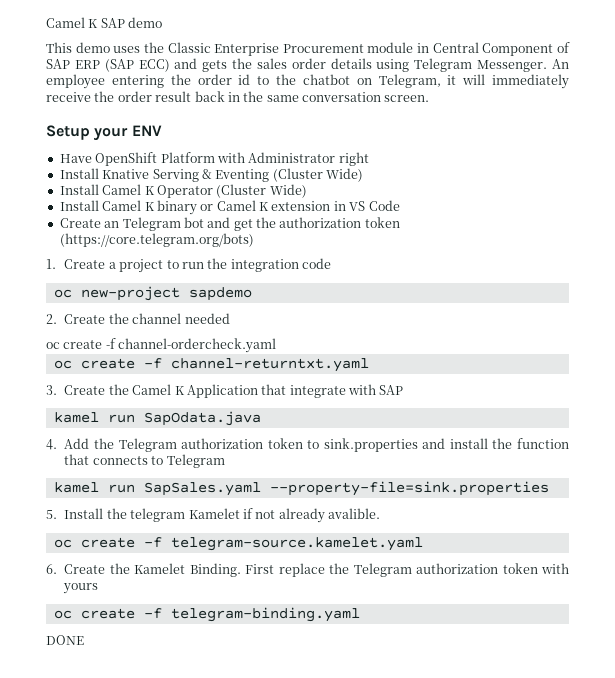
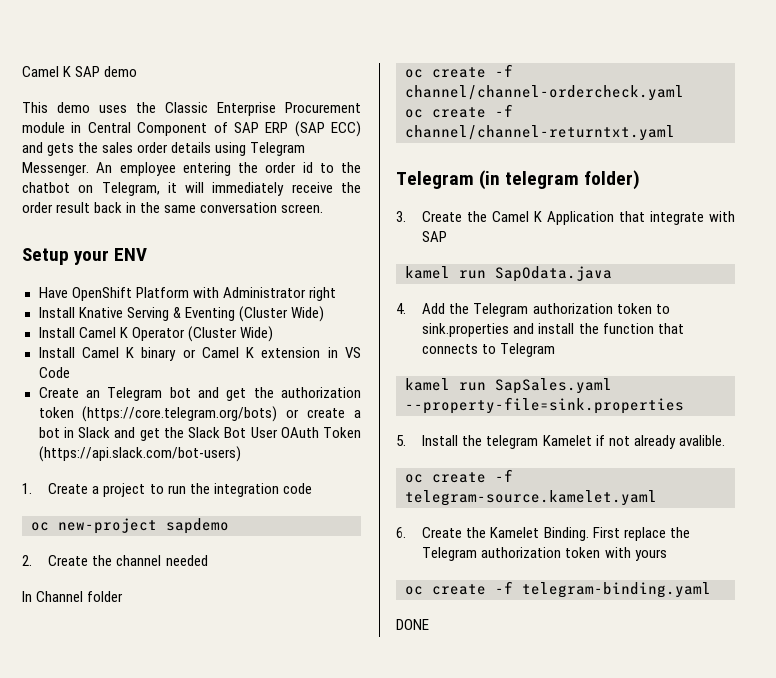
(254, 240) none -> [286,408,361,418] [38,427,361,441] [38,446,241,462] or create a bot in Slack and get the Slack Bot User OAuth Token (https://api.slack.com/bot-users)
[46,338,277,353] [53,358,369,372] oc create -f channel-ordercheck.yaml // oc create -f channel-returntxt.yaml -> [22,591,124,602] [405,64,513,78] [405,85,684,101] [405,104,513,118] [405,125,675,141] [396,170,641,190] In Channel folder // oc create -f channel/channel-ordercheck.yaml // oc create -f channel/channel-returntxt.yaml // Telegram (in telegram folder)

